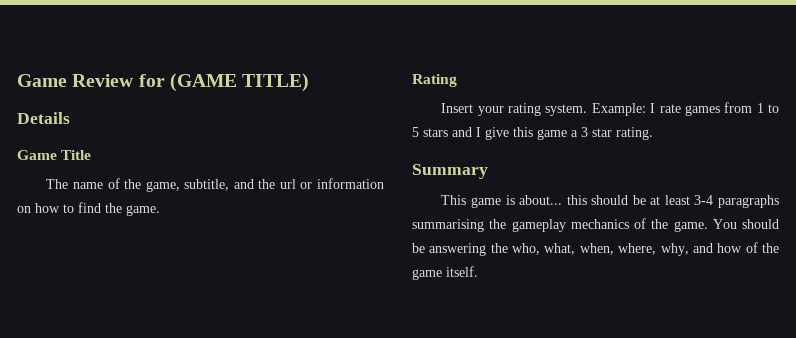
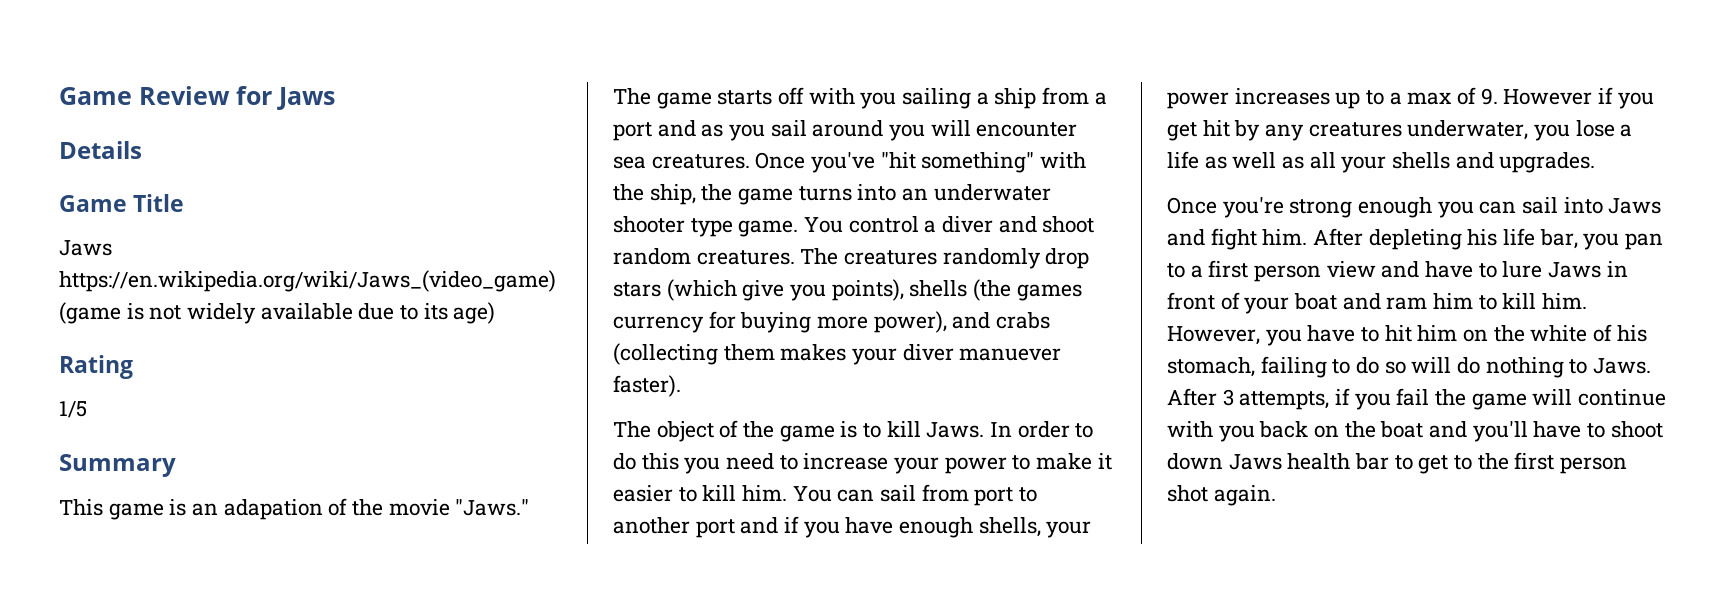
[169,73,310,92] (GAME TITLE) -> [277,87,335,110] Jaws
[46,178,384,192] [17,202,160,216] [412,74,457,87] [441,102,779,116] [412,127,653,140] [412,164,488,179] [441,195,779,208] [412,218,779,232] [412,242,779,256] [412,266,478,280] The name of the game, subtitle, and the url or information on how to find the game. // Rating // Insert your rating system. Example: I rate games from 1 to 5 stars and I give this game a 3 star rating. // Summary // This game is about... this should be at least 3-4 paragraphs summarising the gameplay mechanics of the game. You should be answering the who, what, when, where, why, and how of the game itself. -> [59,240,112,256] [59,270,556,292] [59,302,496,324] [59,355,133,379] [59,401,87,418] [59,454,176,477] [59,498,530,520] [613,87,1107,109] [613,120,1078,141] [613,152,1087,173] [613,184,1051,205] [613,216,1095,237] [613,248,1090,269] [613,279,1082,301] [613,311,1051,333] [613,343,1062,365] [613,375,681,397] [613,420,1094,442] [613,453,1112,474] [613,484,1038,506] [613,516,1092,538] [1167,87,1654,109] [1167,120,1633,141] [1167,151,1596,173] [1167,197,1662,218] [1167,228,1664,250] [1167,260,1628,282] [1167,292,1588,314] [1167,324,1647,346] [1167,356,1652,378] [1167,388,1667,410] [1167,421,1663,442] [1167,452,1628,474] [1167,485,1276,506] Jaws https://en.wikipedia.org/wiki/Jaws_(video_game) (game is not widely available due to its age) // Rating // 1/5 // Summary // This game is an adapation of the movie "Jaws." The game starts off with you sailing a ship from a port and as you sail around you will encounter sea creatures. Once you've "hit something" with the ship, the game turns into an underwater shooter type game. You control a diver and shoot random creatures. The creatures randomly drop stars (which give you points), shells (the games currency for buying more power), and crabs (collecting them makes your diver manuever faster). // The object of the game is to kill Jaws. In order to do this you need to increase your power to make it easier to kill him. You can sail from port to another port and if you have enough shells, your power increases up to a max of 9. However if you get hit by any creatures underwater, you lose a life as well as all your shells and upgrades. // Once you're strong enough you can sail into Jaws and fight him. After depleting his life bar, you pan to a first person view and have to lure Jaws in front of your boat and ram him to kill him. However, you have to hit him on the white of his stomach, failing to do so will do nothing to Jaws. After 3 attempts, if you fail the game will continue with you back on the boat and you'll have to shoot down Jaws health bar to get to the first person shot again.

